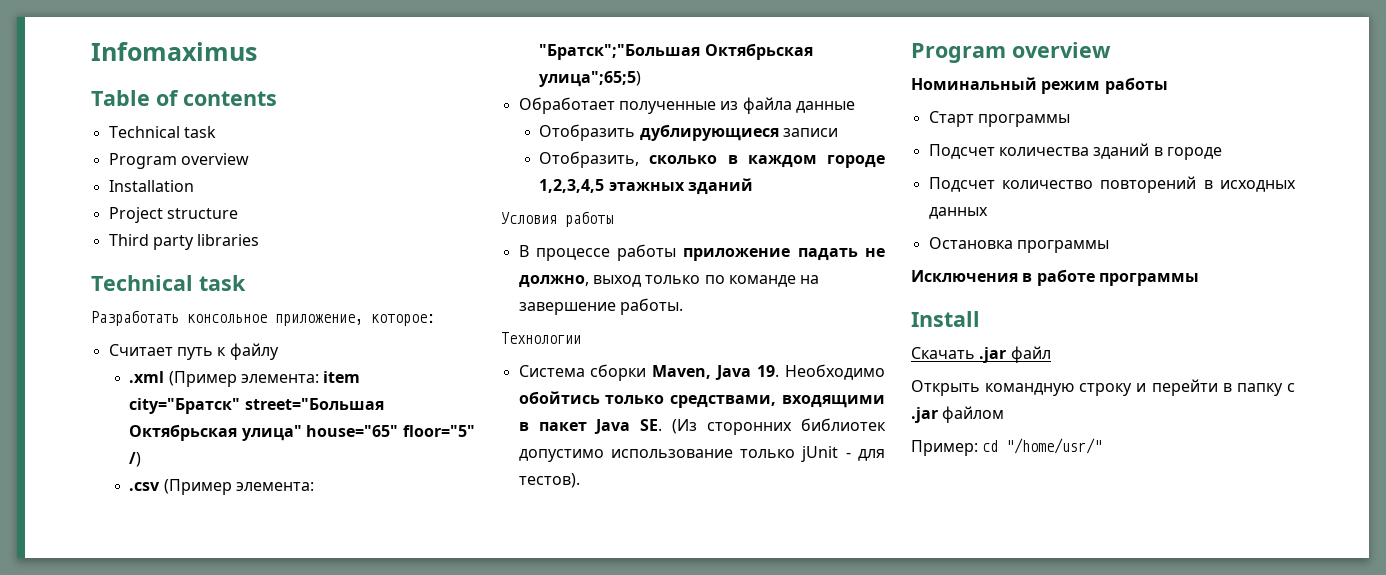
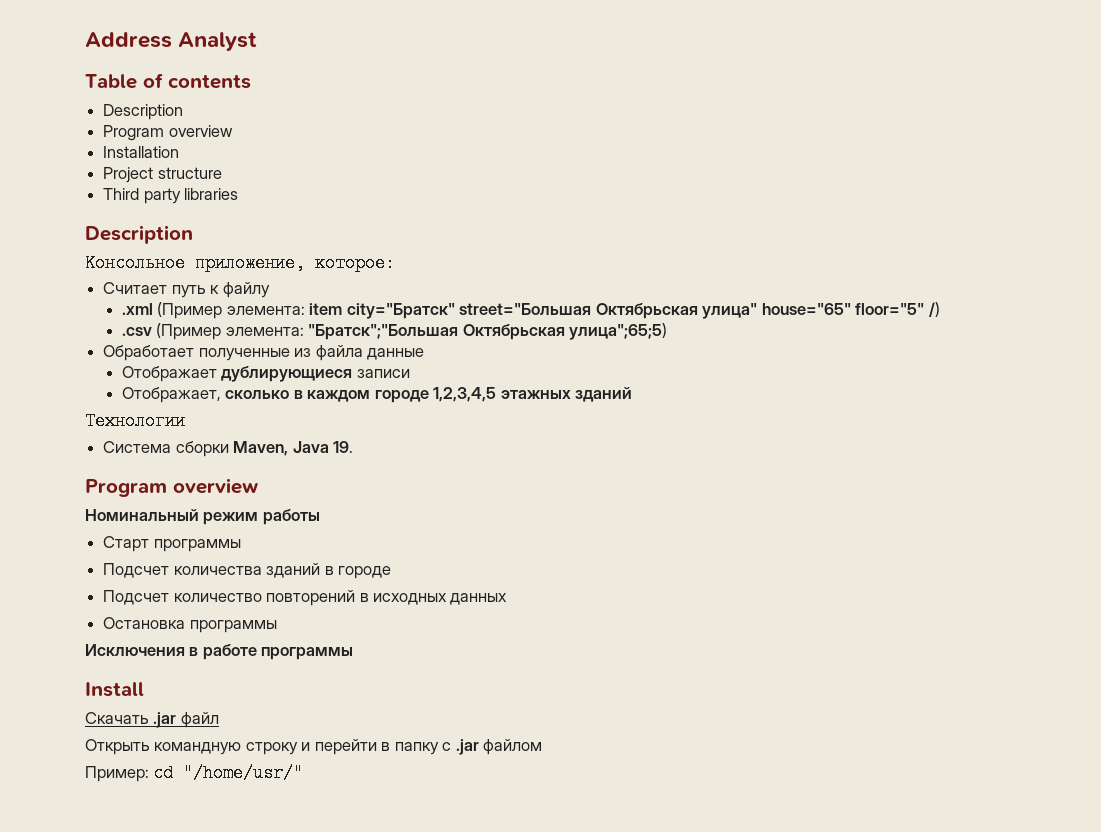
[91,42,257,61] Infomaximus -> [85,32,258,51] Address Analyst
[108,126,216,138] Technical task -> [103,104,184,120] Description
[91,275,246,291] [91,310,267,326] Technical task // Разработать консольное -> [85,225,193,244] [85,255,185,272] Description // Консольное
[539,124,636,141] Отобразить -> [121,366,217,382] Отображает
[539,151,640,168] Отобразить, -> [121,387,221,403] Отображает,
[501,211,613,227] [518,244,885,261] [518,275,820,288] [518,298,683,315] // Условия работы // В процессе работы приложение падать не должно, выход только по команде на завершение работы. -> (633, 394) none
[785,364,885,380] [518,391,885,408] [518,418,886,435] [518,446,885,462] [518,473,580,488] Необходимо обойтись только средствами, входящими в пакет Java SE. (Из сторонних библиотек допустимо использование только jUnit - для тестов). -> (353, 447) none

